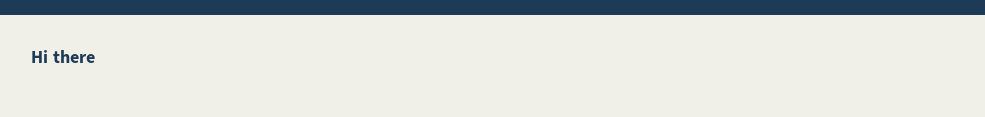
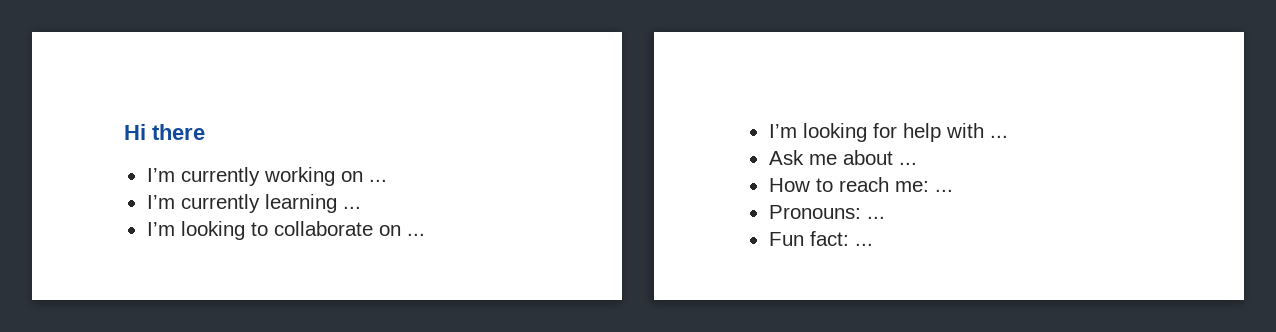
(95, 56) none -> [146,167,387,186] [146,194,361,213] [146,221,425,240] [768,123,1008,142] [768,150,917,165] [768,177,953,192] [768,205,885,219] [768,231,873,246] // I’m currently working on ... // I’m currently learning ... // I’m looking to collaborate on ... // I’m looking for help with ... // Ask me about ... // How to reach me: ... // Pronouns: ... // Fun fact: ...

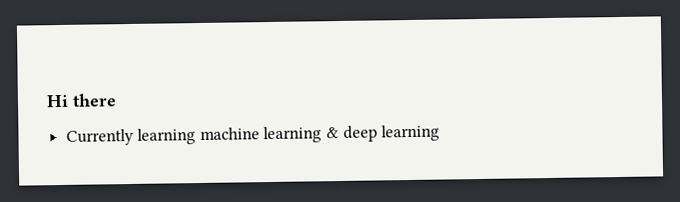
[146,167,387,186] [146,194,361,213] [146,221,425,240] [768,123,1008,142] [768,150,917,165] [768,177,953,192] [768,205,885,219] [768,231,873,246] I’m currently working on ... // I’m currently learning ... // I’m looking to collaborate on ... // I’m looking for help with ... // Ask me about ... // How to reach me: ... // Pronouns: ... // Fun fact: ... -> [65,124,441,146] Currently learning machine learning & deep learning

